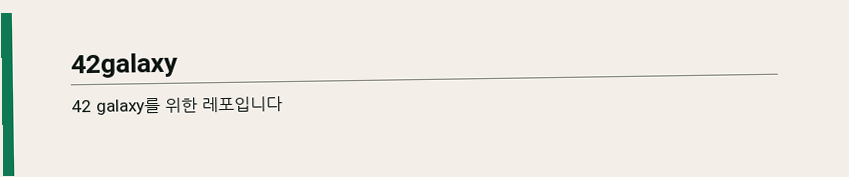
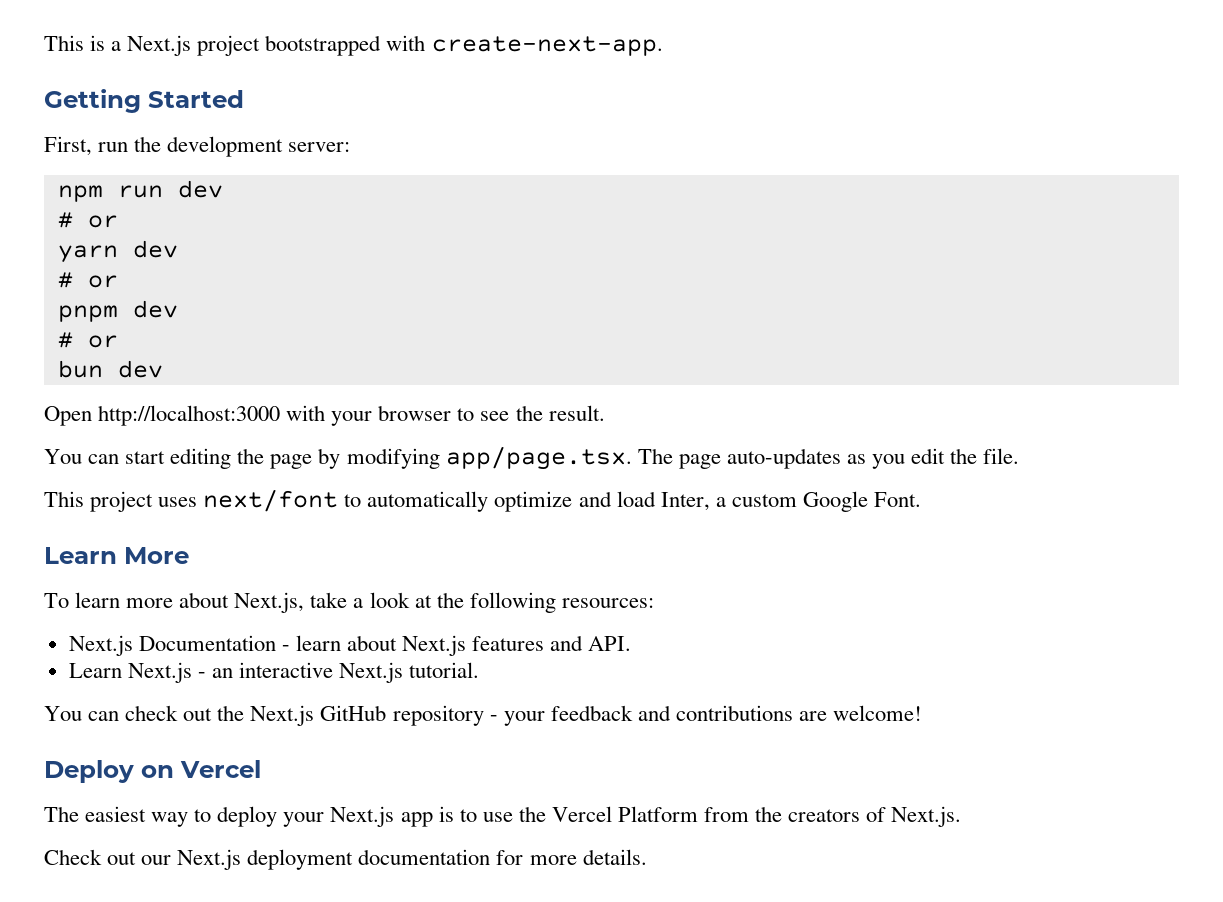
[70,52,178,79] [71,96,283,115] 42galaxy // 42 galaxy를 위한 레포입니다 -> [44,35,663,56] [44,89,244,113] [44,136,351,157] [57,180,223,202] [57,212,118,228] [57,240,178,263] [57,272,118,288] [57,300,178,322] [57,332,118,348] [57,360,163,378] [44,405,605,426] [44,446,1020,470] [44,489,921,512] [44,547,189,564] [44,592,654,613] [68,635,632,656] [68,662,480,683] [44,705,923,726] [44,760,261,783] [44,806,962,827] [44,849,647,870] This is a Next.js project bootstrapped with create-next-app. // Getting Started // First, run the development server: // npm run dev // # or // yarn dev // # or // pnpm dev // # or // bun dev // Open http://localhost:3000 with your browser to see the result. // You can start editing the page by modifying app/page.tsx. The page auto-updates as you edit the file. // This project uses next/font to automatically optimize and load Inter, a custom Google Font. // Learn More // To learn more about Next.js, take a look at the following resources: // Next.js Documentation - learn about Next.js features and API. // Learn Next.js - an interactive Next.js tutorial. // You can check out the Next.js GitHub repository - your feedback and contributions are welcome! // Deploy on Vercel // The easiest way to deploy your Next.js app is to use the Vercel Platform from the creators of Next.js. // Check out our Next.js deployment documentation for more details.

